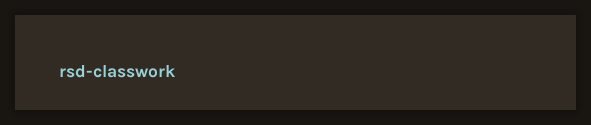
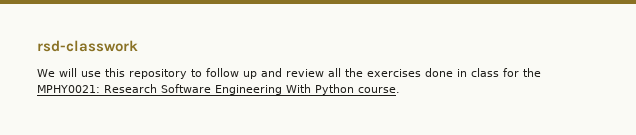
(176, 71) none -> [37,68,541,79] [37,84,400,95] // We will use this repository to follow up and review all the exercises done in class for the MPHY0021: Research Software Engineering With Python course.

